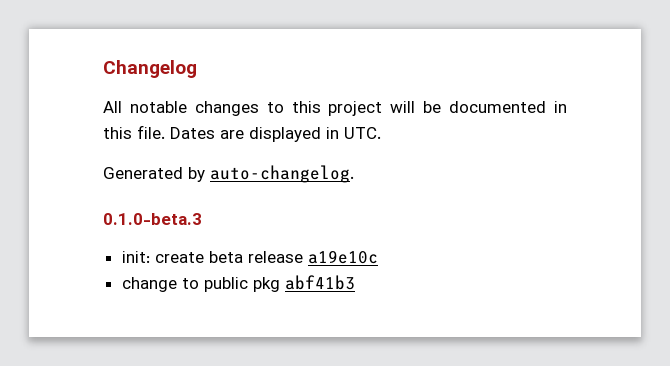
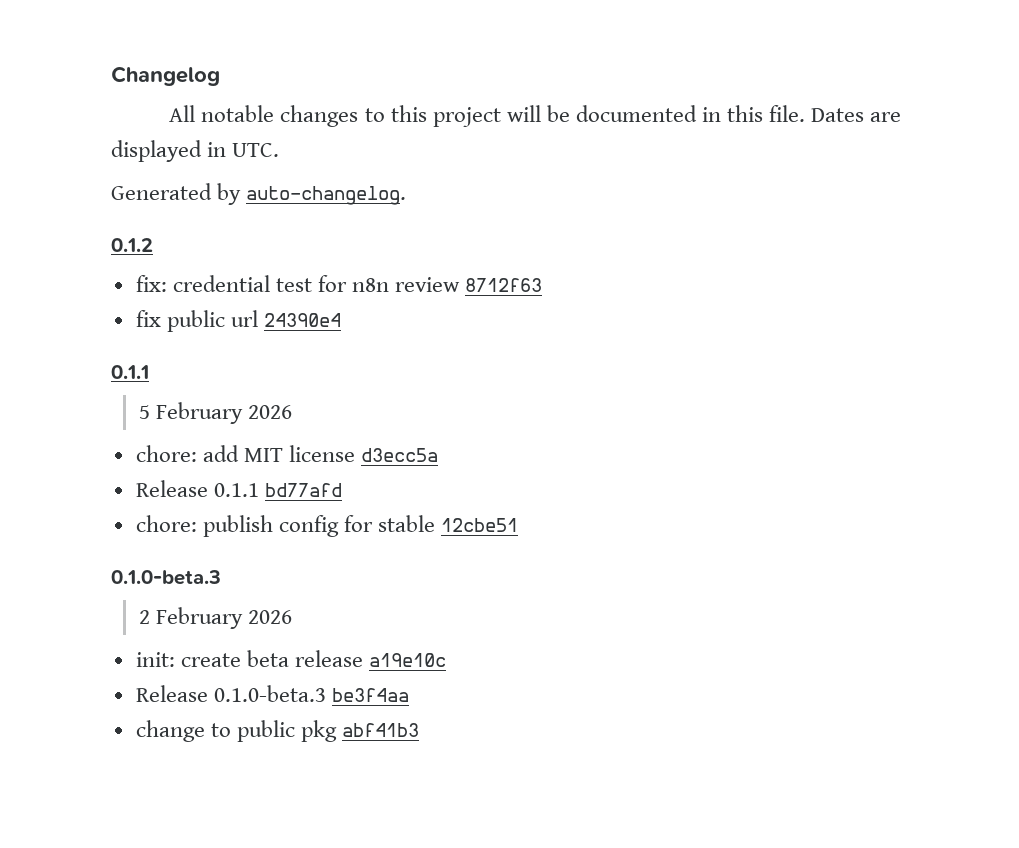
[103,213,202,225] 0.1.0-beta.3 -> [111,238,153,252] [135,275,543,292] [135,310,341,332] [111,365,149,379] [138,402,292,424] [135,445,439,462] [135,480,342,497] [135,515,519,537] [111,570,221,585] [138,607,292,629] 0.1.2 // fix: credential test for n8n review 8712f63 // fix public url 24390e4 // 0.1.1 // 5 February 2026 // chore: add MIT license d3ecc5a // Release 0.1.1 bd77afd // chore: publish config for stable 12cbe51 // 0.1.0-beta.3 // 2 February 2026
(378, 257) none -> [135,685,409,702] // Release 0.1.0-beta.3 be3f4aa

